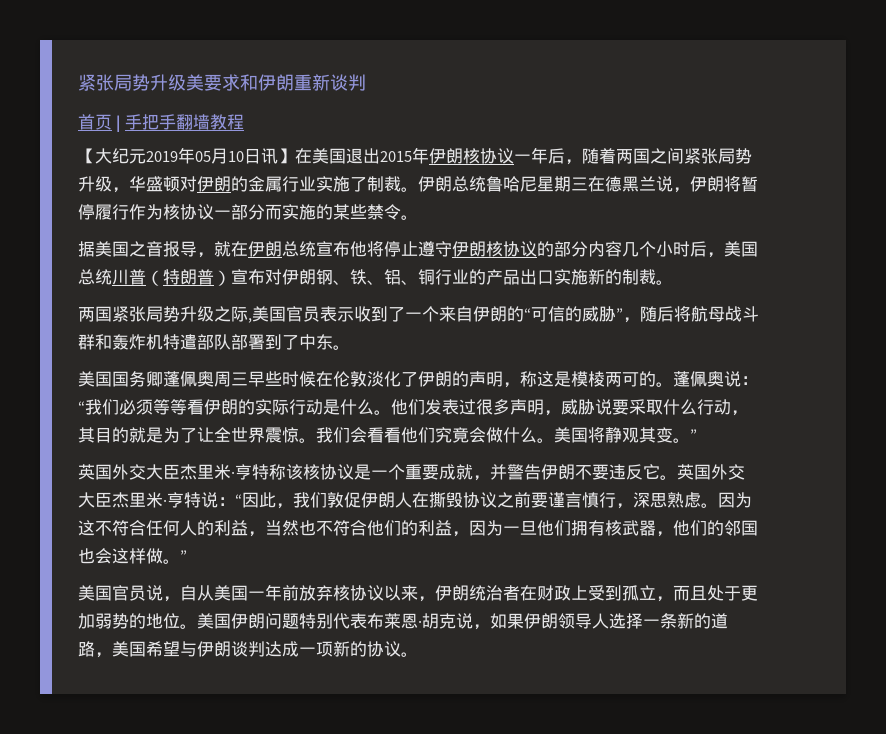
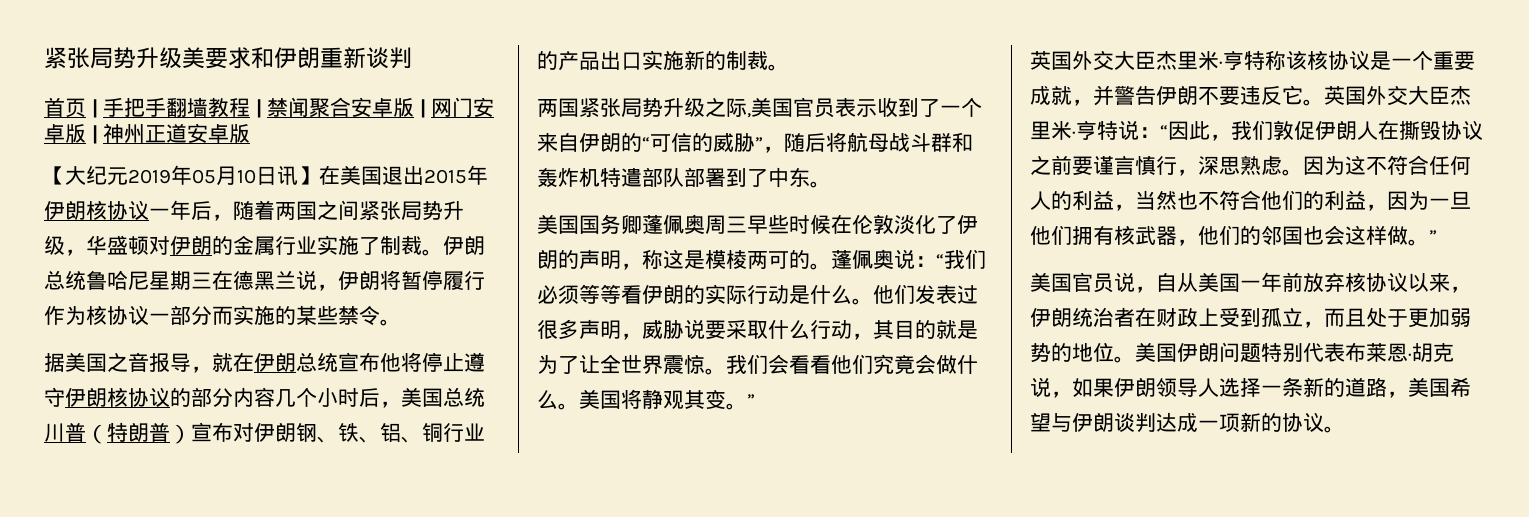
(244, 122) none -> [255,97,495,118] [44,123,251,144] | 禁闻聚合安卓版 | 网门安卓版 | 神州正道安卓版

